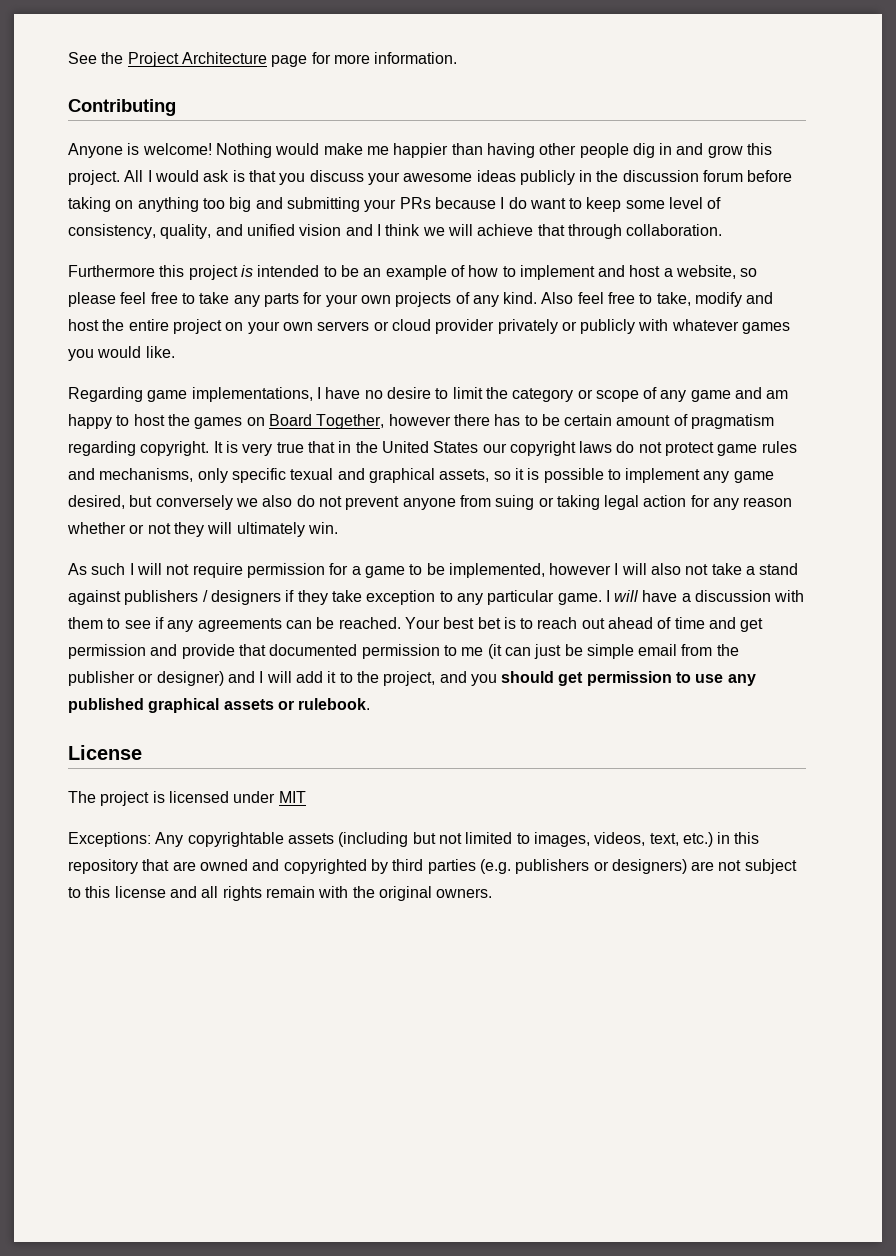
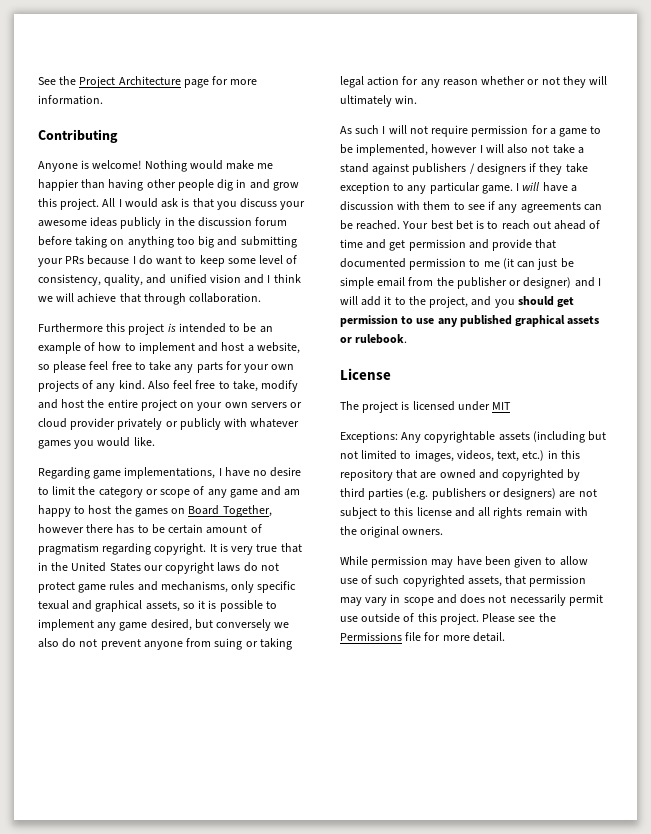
(493, 893) none -> [340,556,588,568] [340,575,587,587] [340,594,603,606] [340,613,556,625] [340,632,505,642] // While permission may have been given to allow use of such copyrighted assets, that permission may vary in scope and does not necessarily permit use outside of this project. Please see the Permissions file for more detail.

